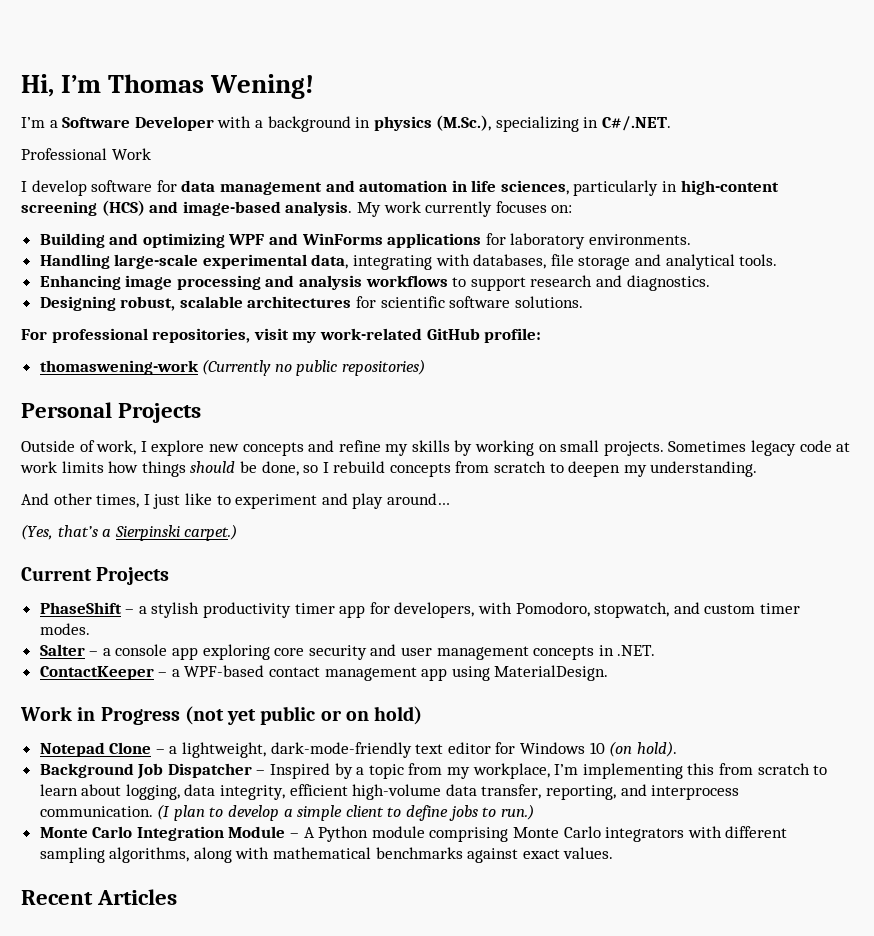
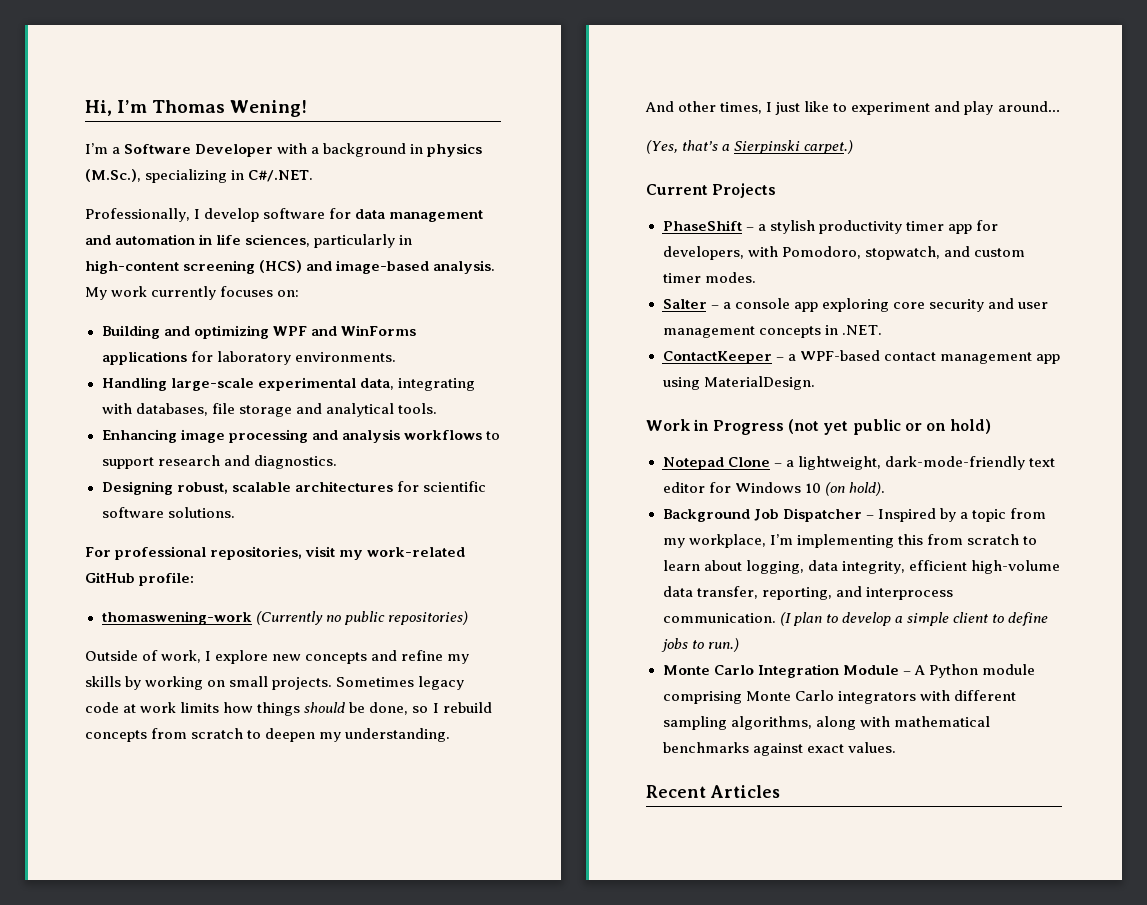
[21,148,151,160] Professional Work // -> [85,208,190,222] Professionally,
[21,402,202,423] // Personal Projects -> (468, 618) none

